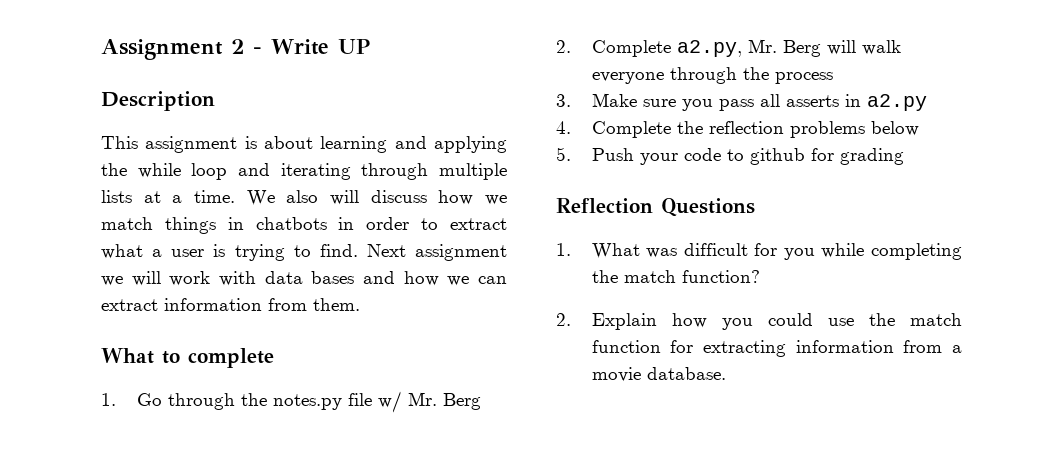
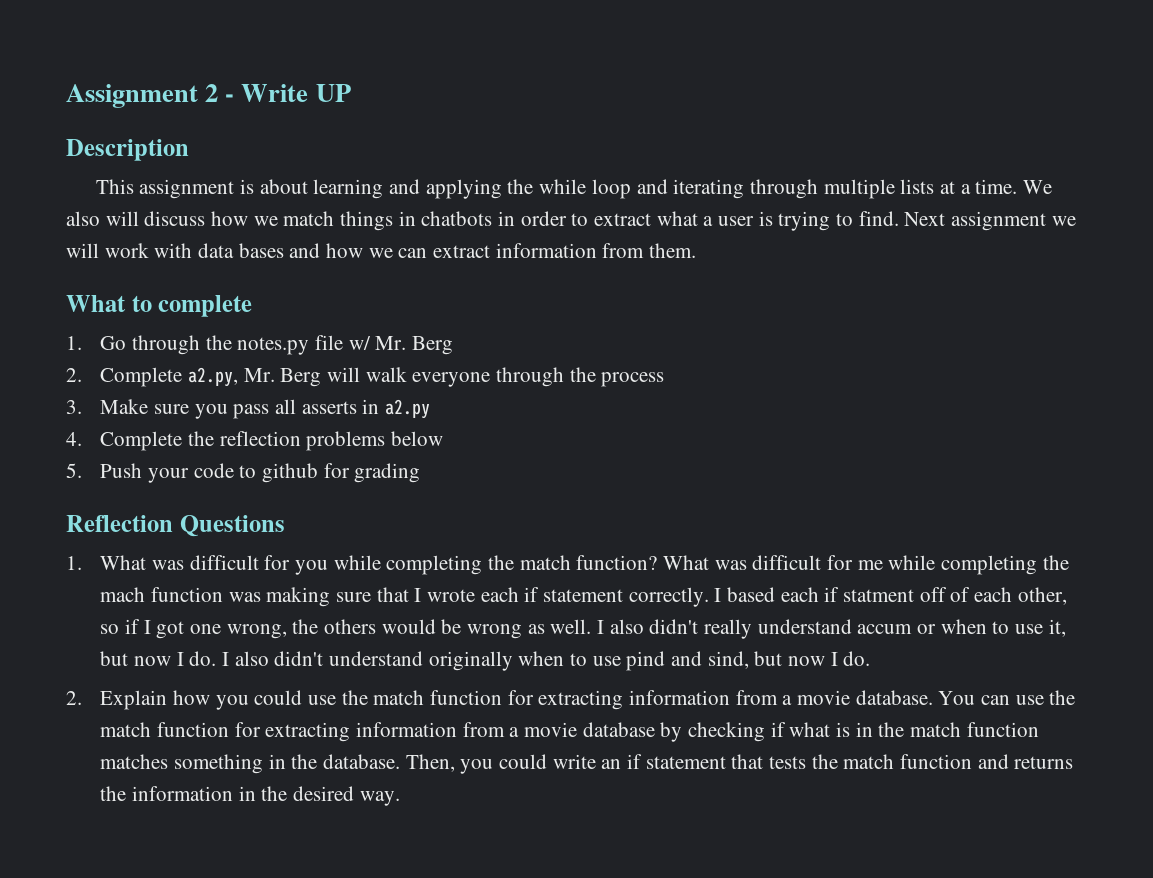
(760, 276) none -> [662,555,1069,575] [100,587,1067,607] [100,619,1066,639] [100,651,871,671] What was difficult for me while completing the mach function was making sure that I wrote each if statement correctly. I based each if statment off of each other, so if I got one wrong, the others would be wrong as well. I also didn't really understand accum or when to use it, but now I do. I also didn't understand originally when to use pind and sind, but now I do.
(726, 373) none -> [938,690,1076,705] [100,722,1039,742] [100,754,1074,774] [100,786,400,806] You can use the match function for extracting information from a movie database by checking if what is in the match function matches something in the database. Then, you could write an if statement that tests the match function and returns the information in the desired way.

